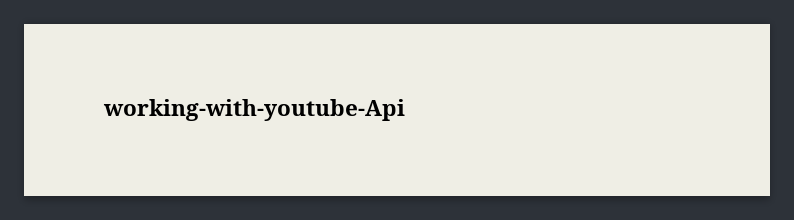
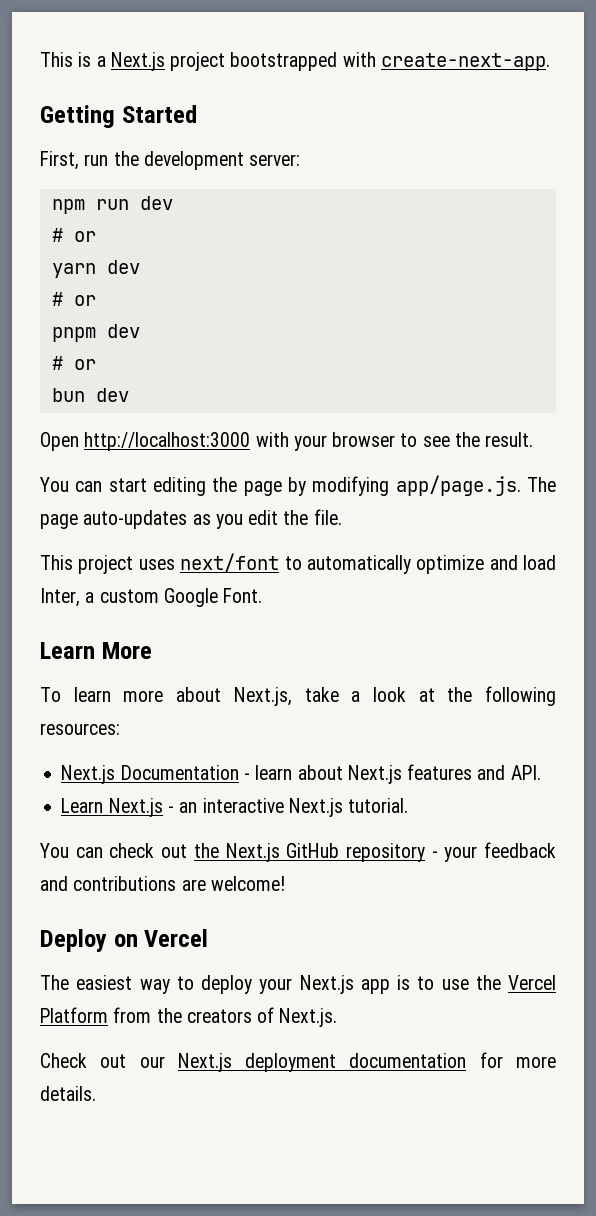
[103,99,405,121] working-with-youtube-Api -> [40,52,550,71] [40,105,197,128] [40,151,301,170] [51,196,173,214] [51,228,96,242] [51,260,140,278] [51,292,96,306] [51,324,140,342] [51,356,96,370] [51,388,129,402] [40,432,534,451] [40,475,556,496] [40,509,342,529] [40,553,556,574] [40,588,263,607] [40,642,152,659] [40,686,556,706] [40,723,120,735] [61,764,541,784] [61,798,409,817] [40,842,556,862] [40,876,285,891] [40,929,209,952] [40,975,556,994] [40,1007,338,1027] [40,1052,556,1072] [40,1086,96,1101] This is a Next.js project bootstrapped with create-next-app. // Getting Started // First, run the development server: // npm run dev // # or // yarn dev // # or // pnpm dev // # or // bun dev // Open http://localhost:3000 with your browser to see the result. // You can start editing the page by modifying app/page.js. The page auto-updates as you edit the file. // This project uses next/font to automatically optimize and load Inter, a custom Google Font. // Learn More // To learn more about Next.js, take a look at the following resources: // Next.js Documentation - learn about Next.js features and API. // Learn Next.js - an interactive Next.js tutorial. // You can check out the Next.js GitHub repository - your feedback and contributions are welcome! // Deploy on Vercel // The easiest way to deploy your Next.js app is to use the Vercel Platform from the creators of Next.js. // Check out our Next.js deployment documentation for more details.

